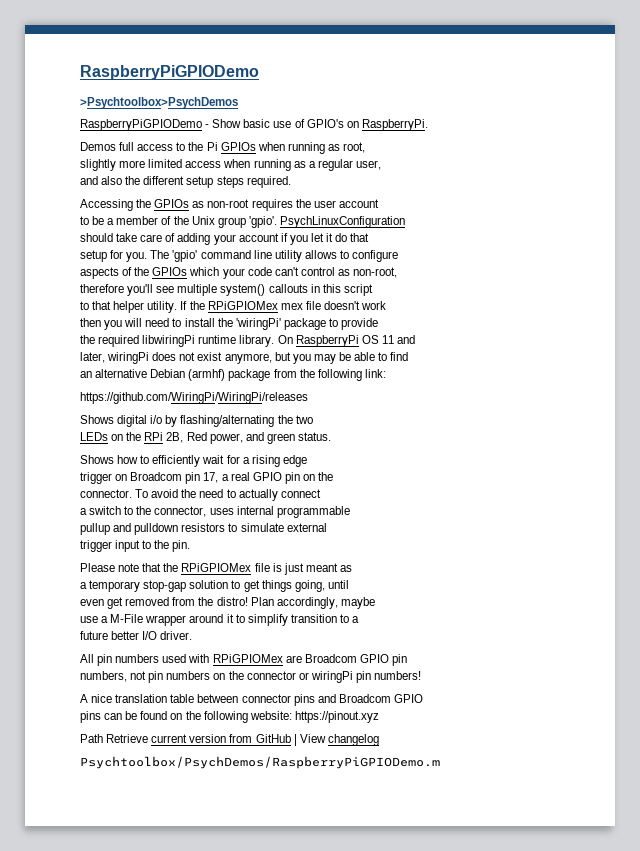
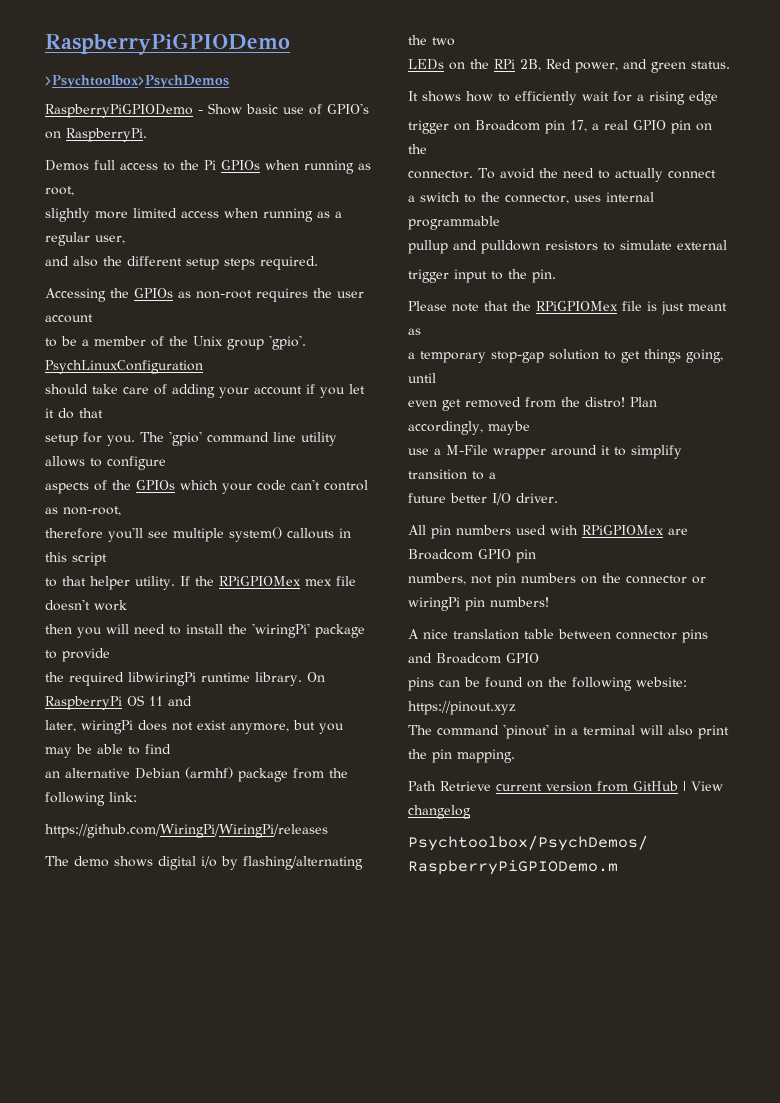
[80,415,114,424] Shows -> [45,856,153,867] The demo shows
[80,455,114,464] Shows -> [408,91,461,102] It shows
(379, 717) none -> [408,724,729,739] [408,749,515,763] // The command 'pinout' in a terminal will also print the pin mapping.

